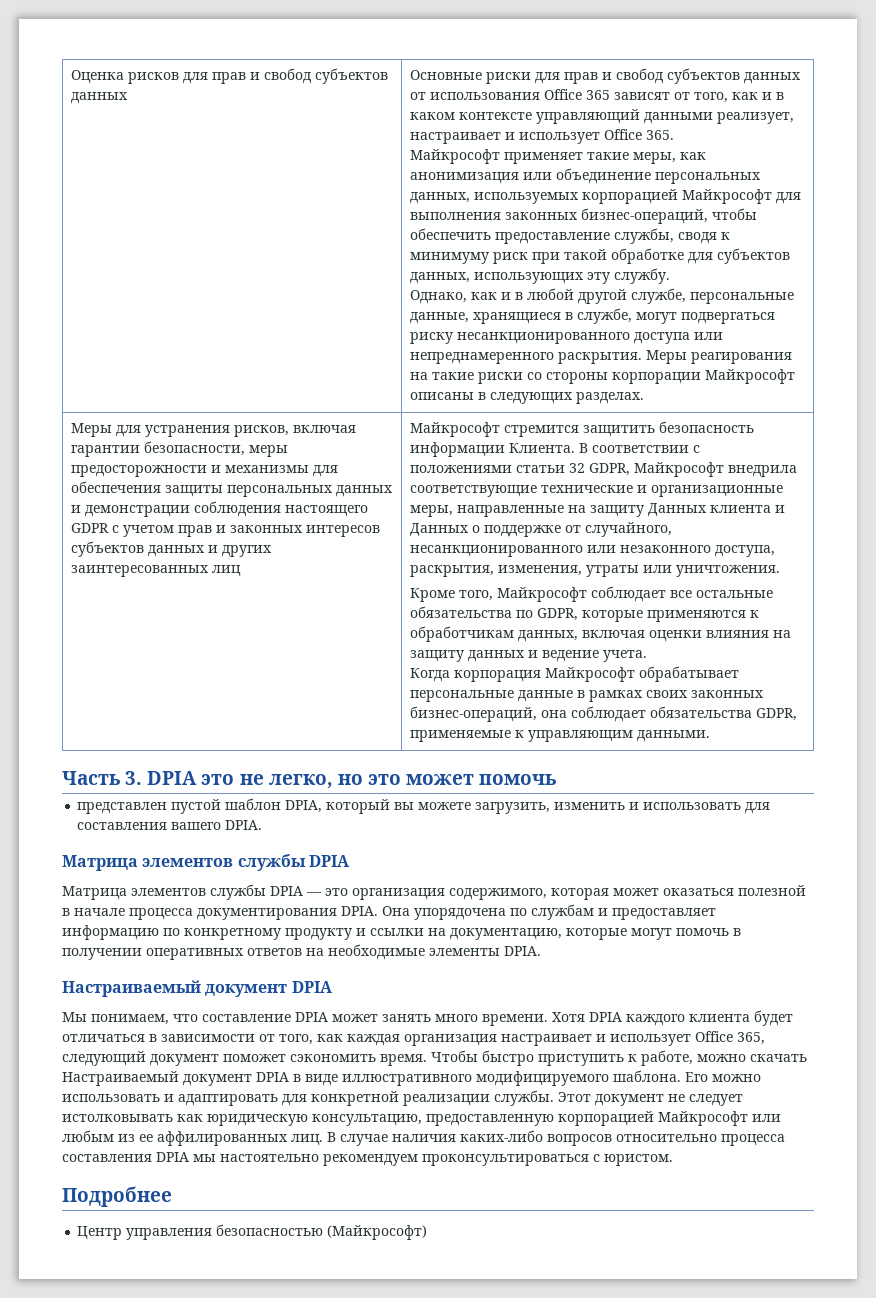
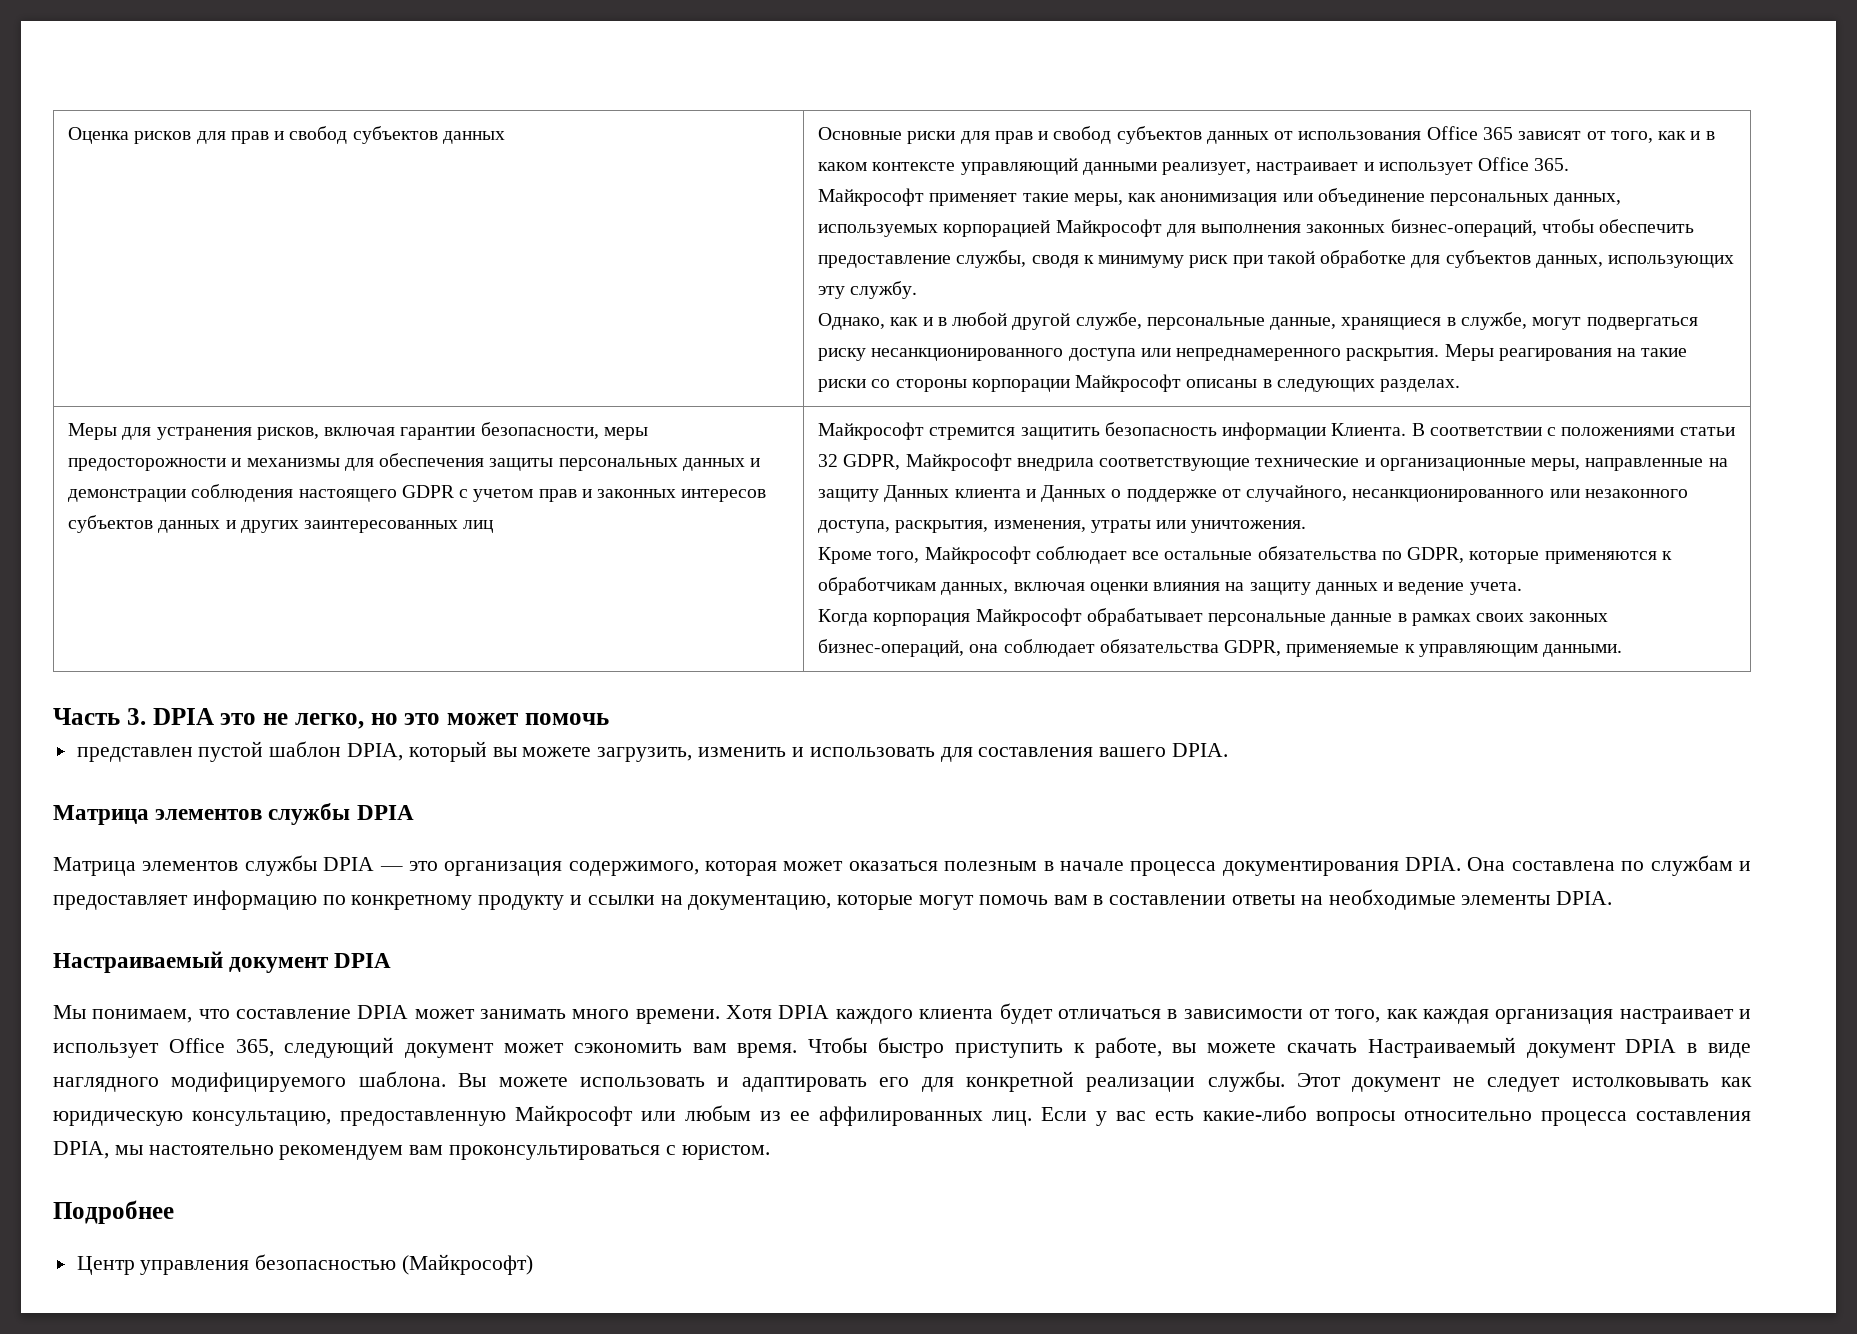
[738,885,806,896] полезной -> [944,861,1038,871] полезным
[414,908,506,920] упорядочена -> [1511,861,1615,871] составлена
[733,928,741,936] [62,948,302,960] в получении оперативных ответов -> [1053,895,1296,905] вам в составлении ответы
[382,1014,431,1022] занять -> [480,1009,567,1019] занимать
[223,1054,376,1062] поможет сэкономить -> [504,1043,727,1053] может сэкономить вам
[697,1054,746,1062] можно -> [1172,1043,1277,1053] вы можете
[342,1074,472,1086] иллюстративного -> [53,1077,159,1092] наглядного
[685,1072,761,1082] Его можно -> [458,1073,568,1087] Вы можете
(278, 1100) none -> [879,1077,910,1087] его
[558,1111,654,1126] корпорацией -> (506, 1118) none
[327,1130,612,1146] В случае наличия каких-либо вопросов -> [1041,1105,1395,1126] Если у вас есть какие-либо вопросы
[156,1152,189,1162] DPIA -> [53,1141,109,1159] DPIA,
(418, 1160) none -> [409,1145,444,1155] вам

